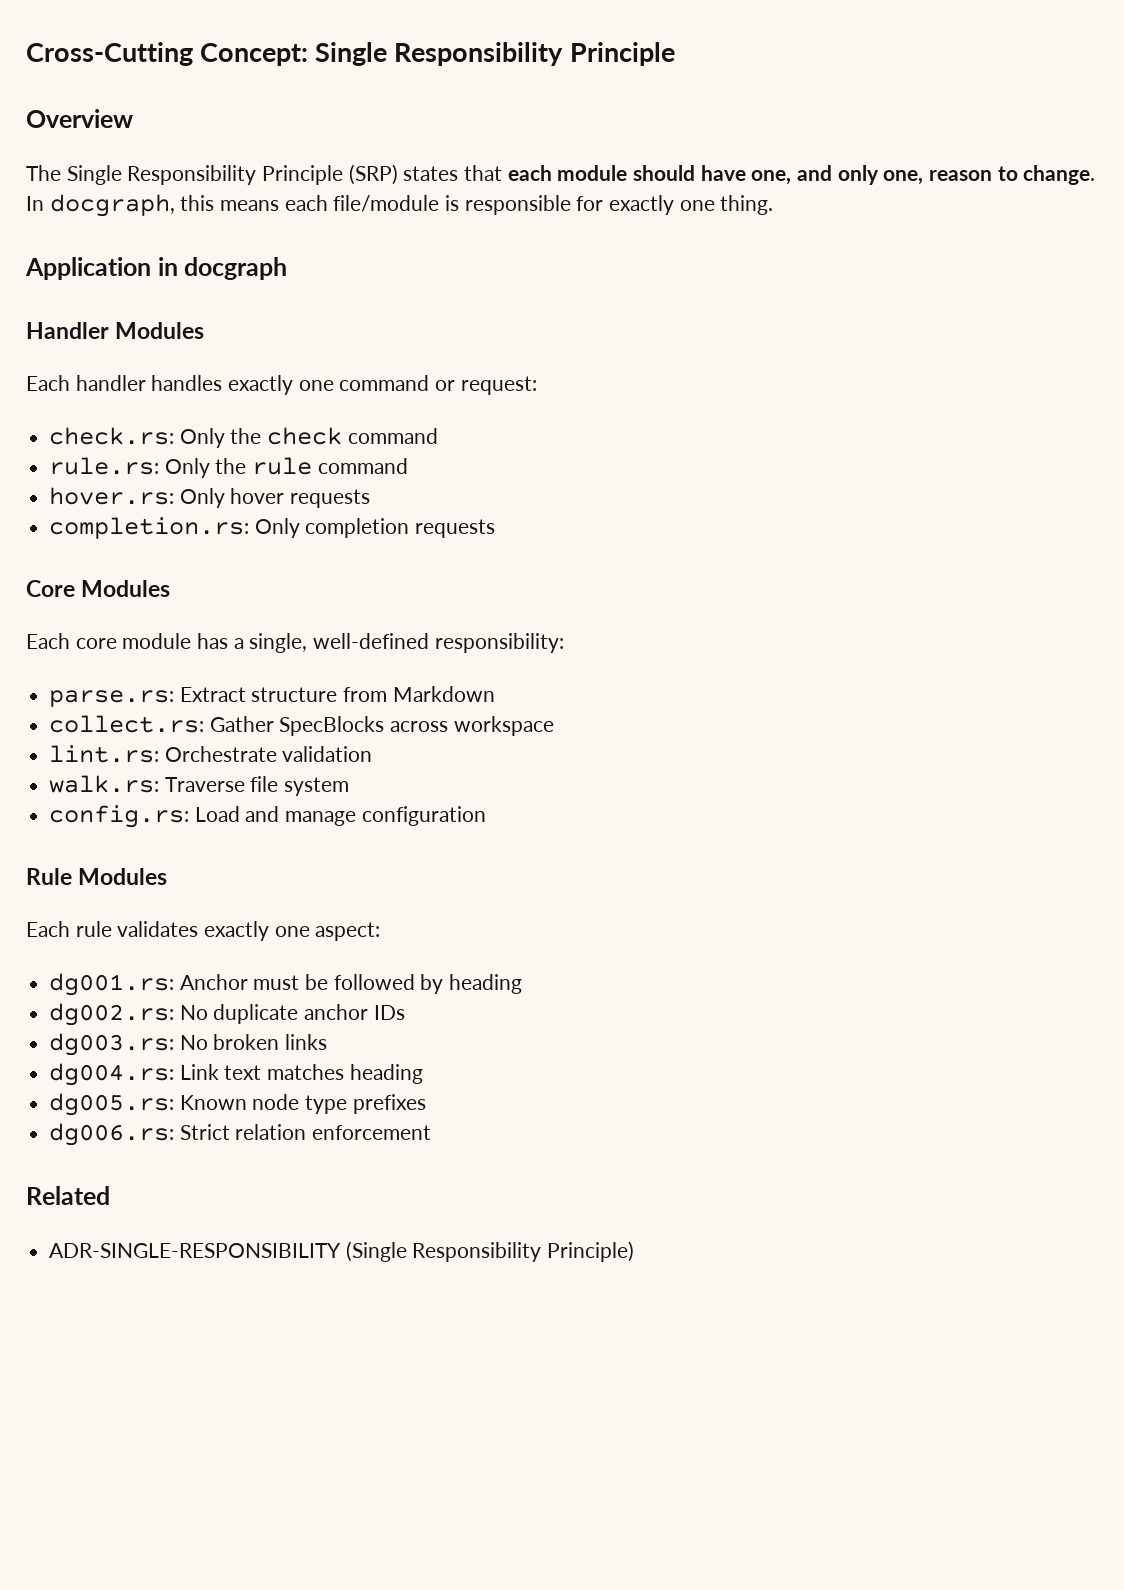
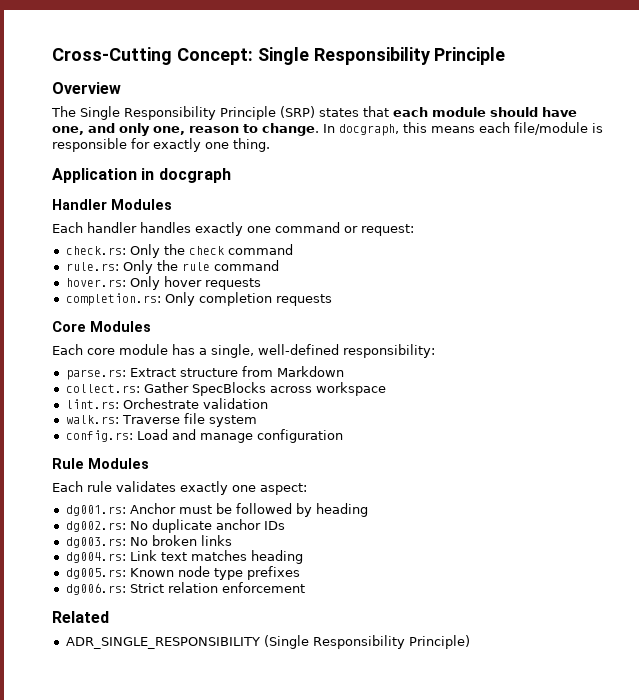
[49,1243,342,1258] ADR-SINGLE-RESPONSIBILITY -> [65,637,260,649] ADR_SINGLE_RESPONSIBILITY

